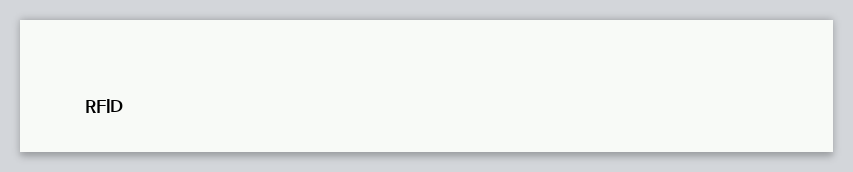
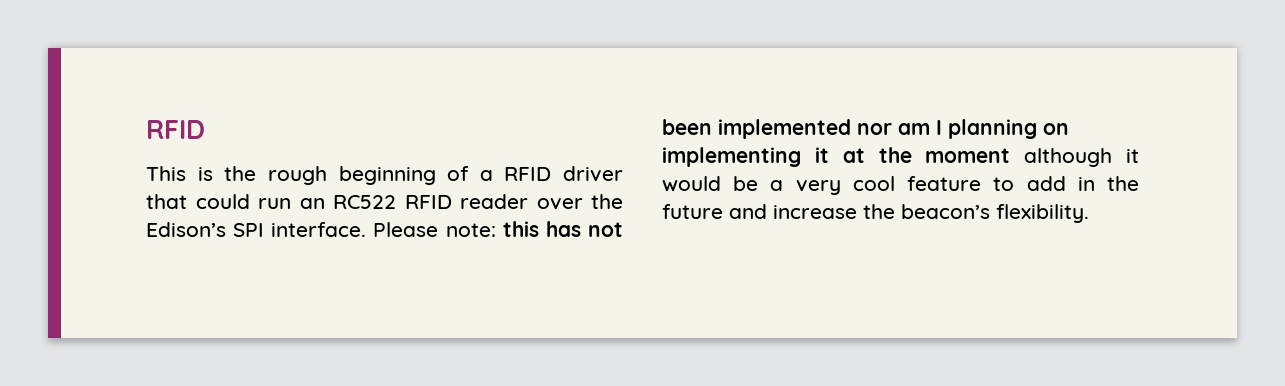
[85,99,123,113] RFID -> [146,120,205,139] [146,166,623,185] [146,194,623,210] [146,221,624,237] [662,119,1069,139] [662,147,1139,167] [662,176,1139,195] [662,204,1089,223] RFID // This is the rough beginning of a RFID driver that could run an RC522 RFID reader over the Edison’s SPI interface. Please note: this has not been implemented nor am I planning on implementing it at the moment although it would be a very cool feature to add in the future and increase the beacon’s flexibility.

